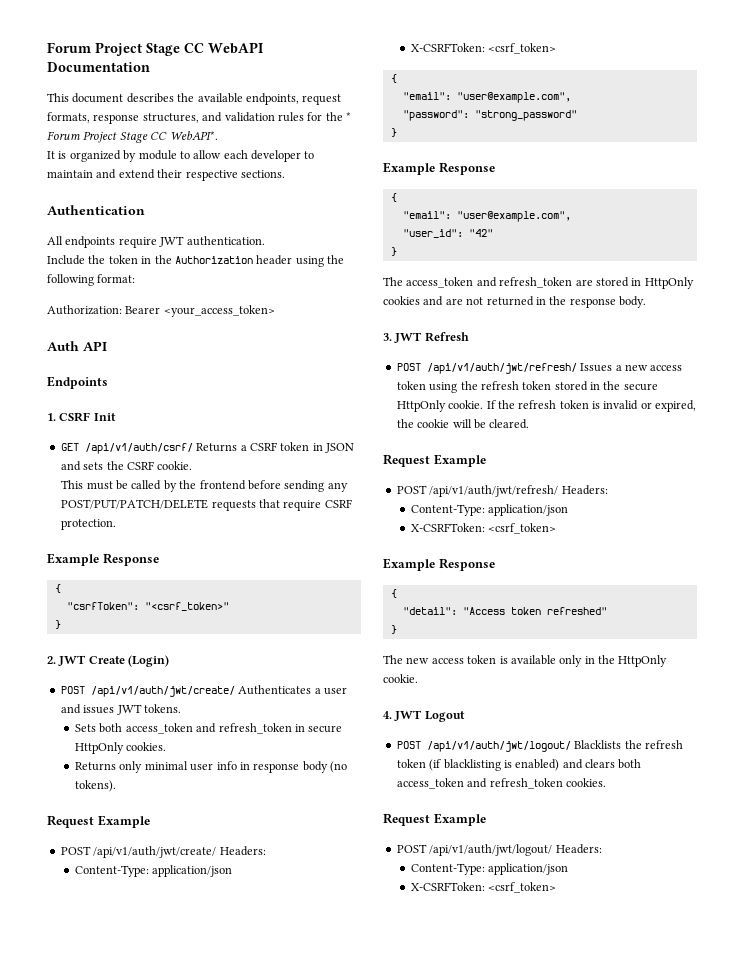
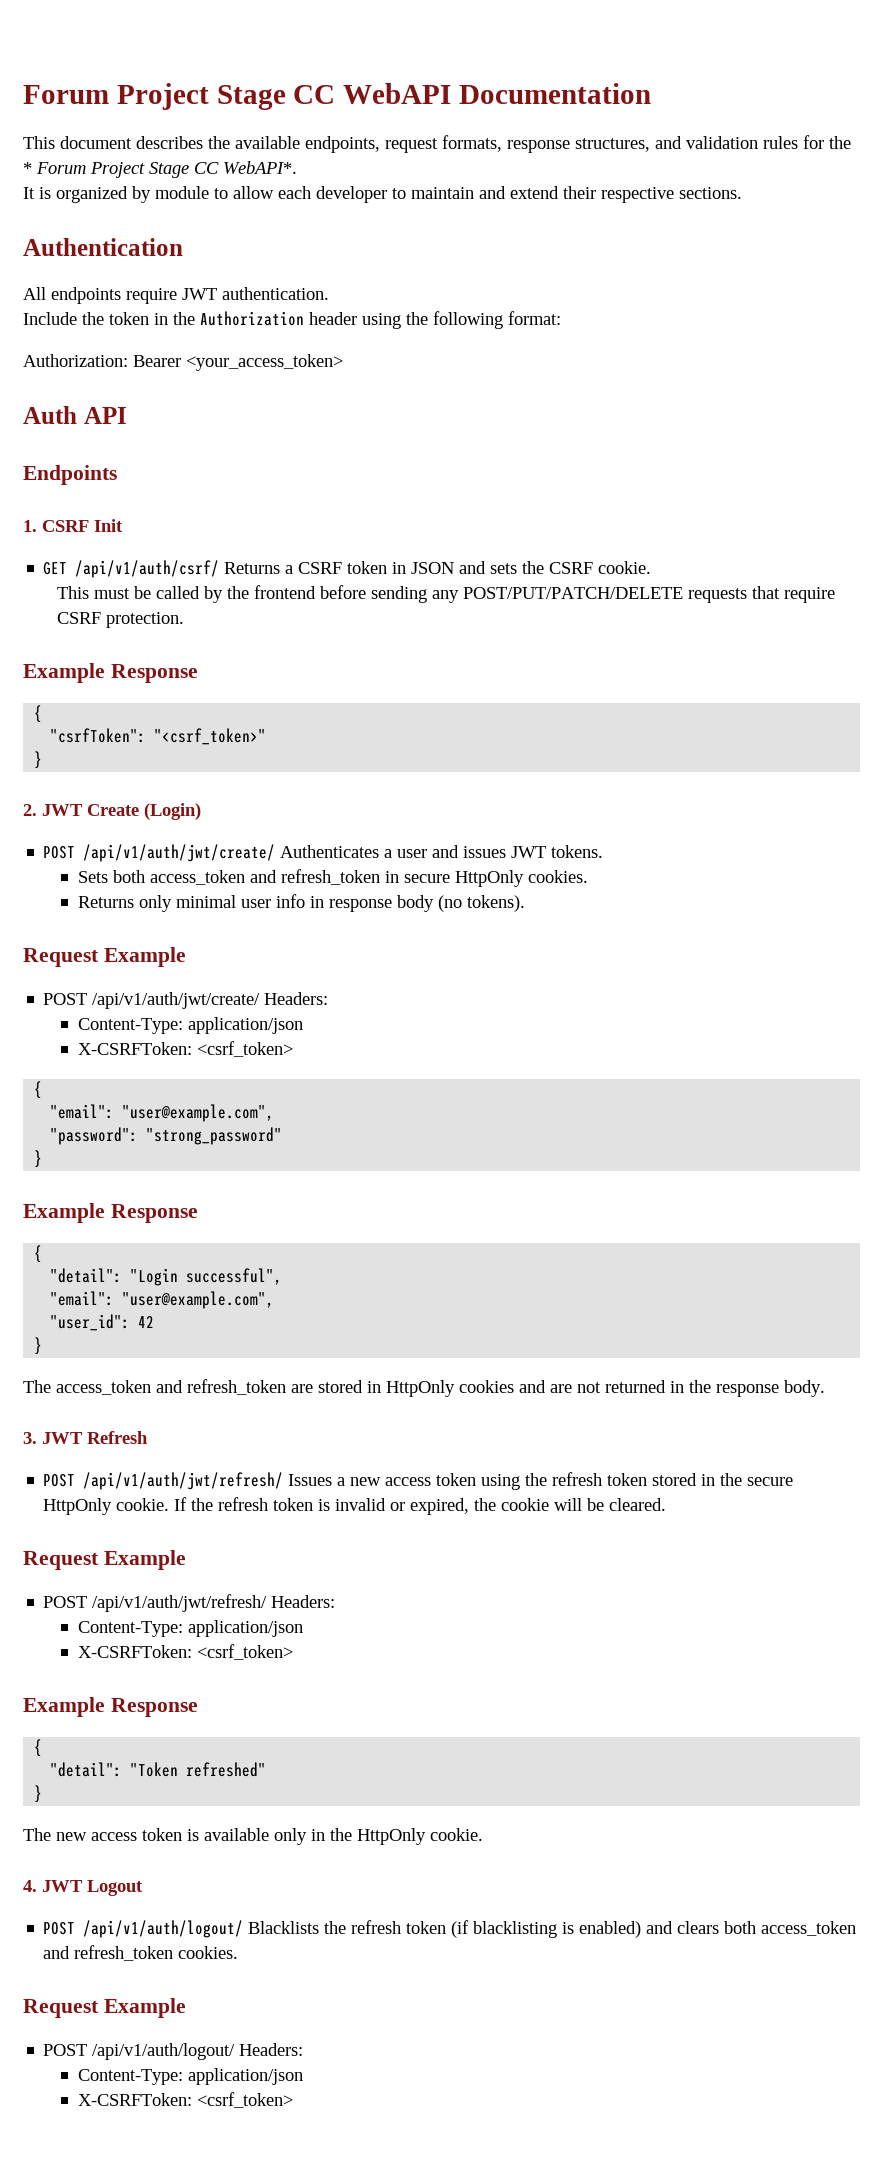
(397, 197) none -> [50,1268,283,1286] // "detail": "Login successful",
[468,229,493,237] "42" -> [138,1316,155,1328] 42
[462,607,541,615] "Access token -> [130,1762,179,1777] "Token
[426,741,571,752] /api/v1/auth/jwt/logout/ -> [83,1920,244,1938] /api/v1/auth/logout/
[429,844,553,856] /api/v1/auth/jwt/logout/ -> [92,2043,236,2060] /api/v1/auth/logout/

